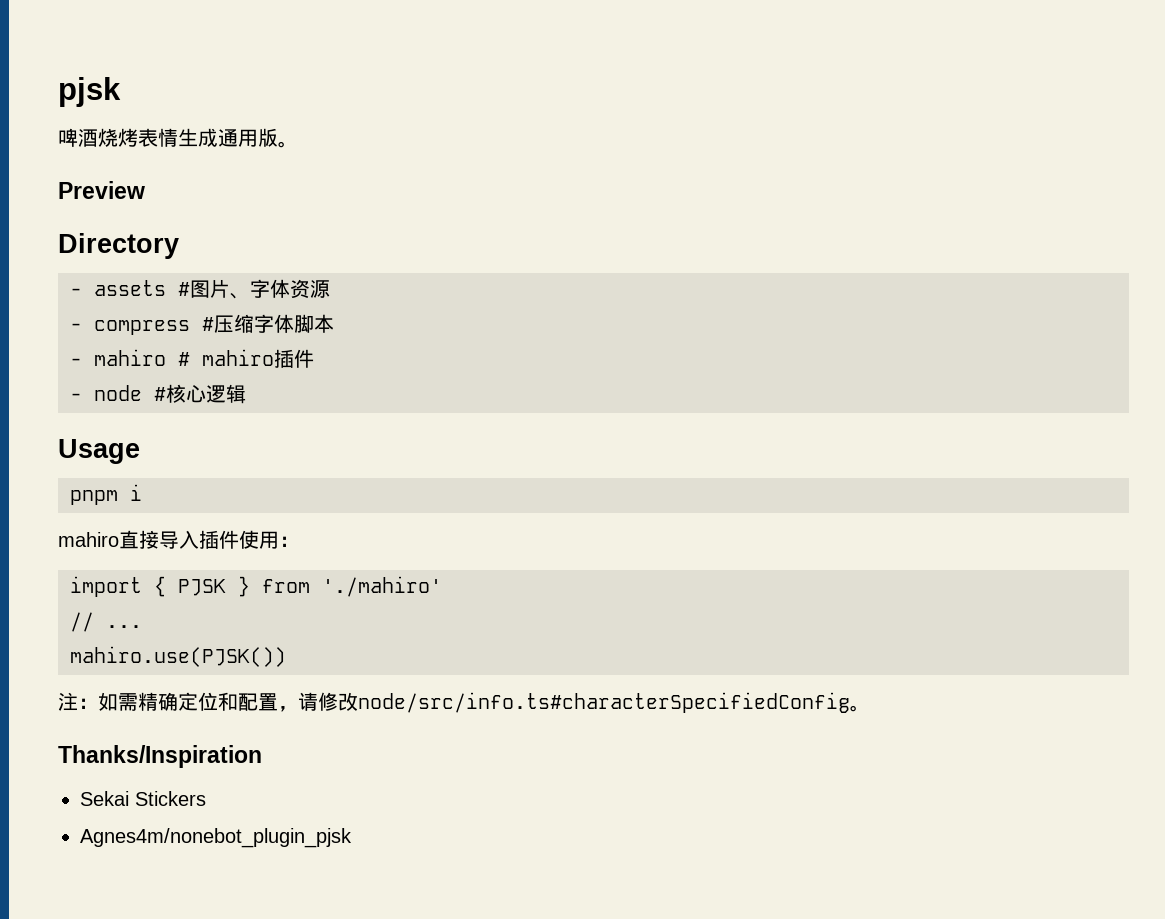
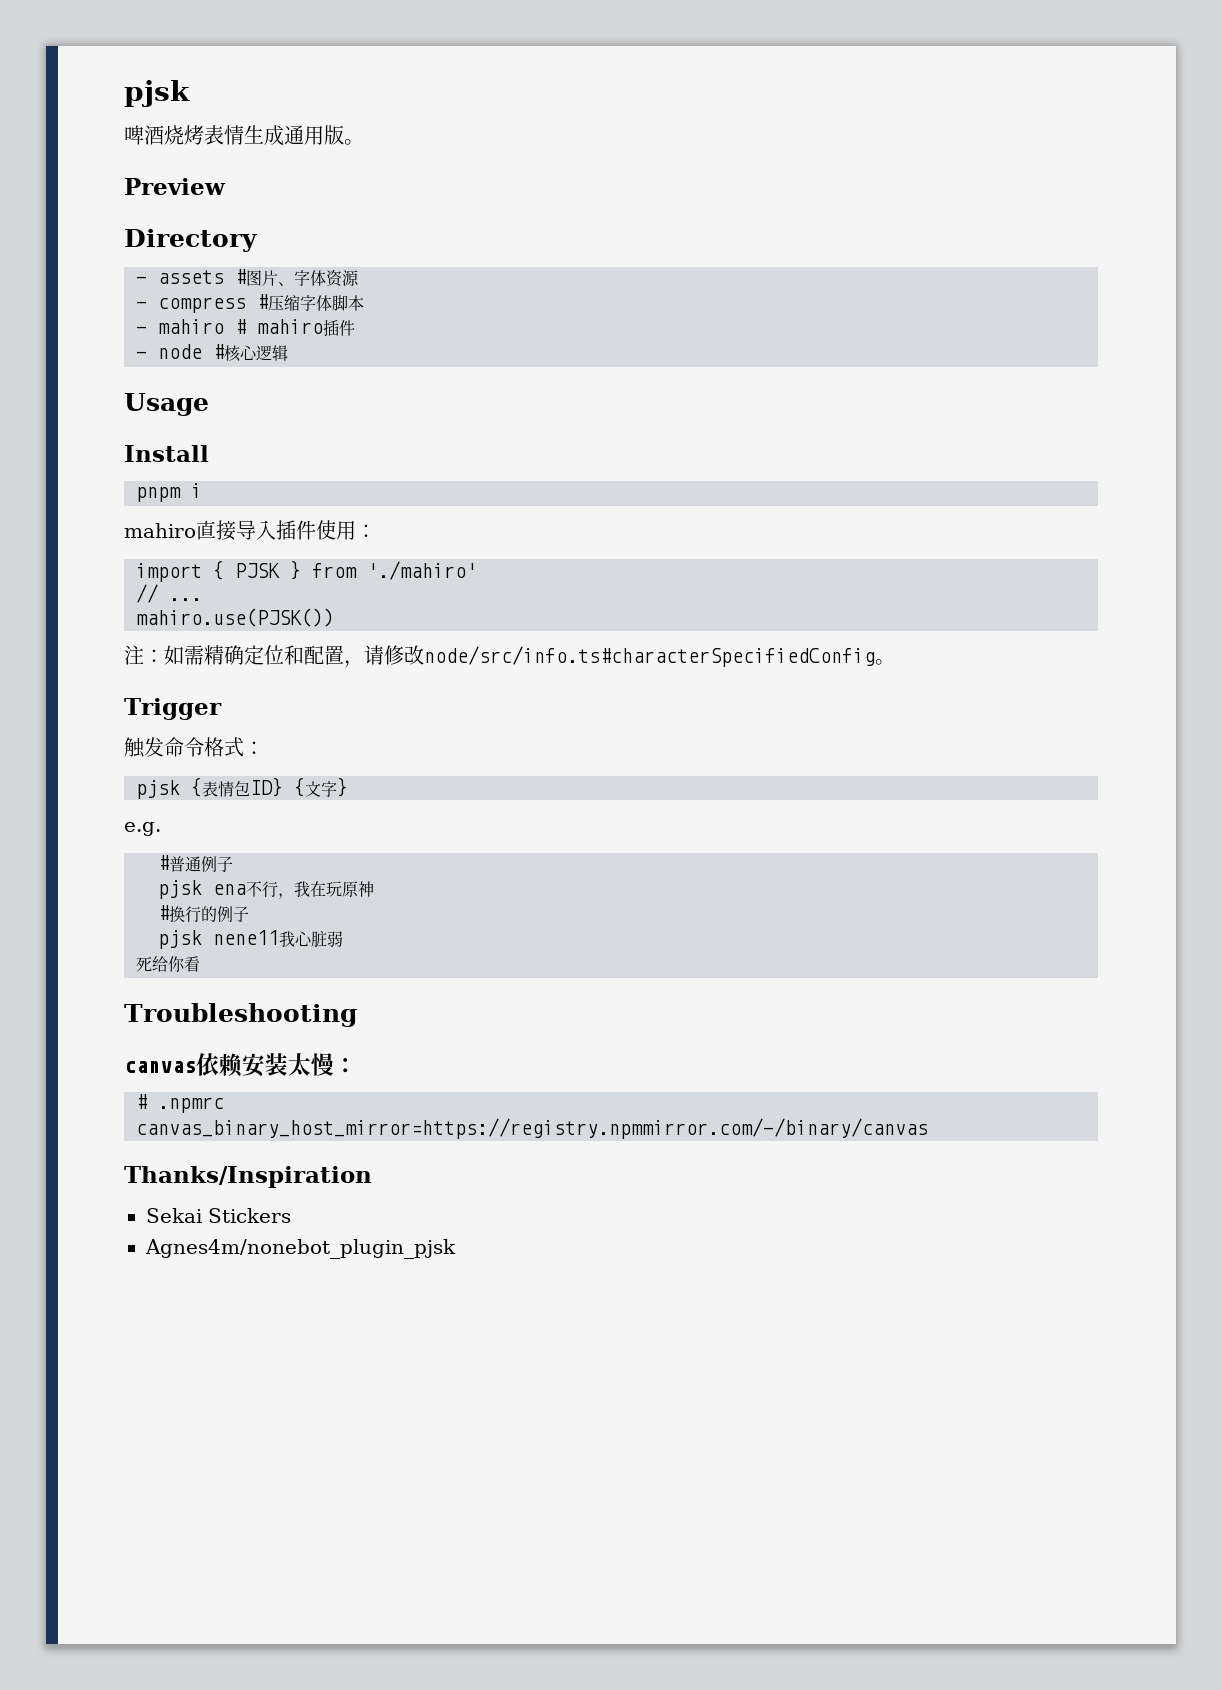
(140, 451) none -> [124,445,209,462] // Install
(870, 708) none -> [124,698,222,720] [124,737,264,758] [136,777,348,799] [124,822,161,836] [158,855,233,872] [158,880,374,899] [158,905,249,923] [158,930,343,949] [136,956,200,972] [124,1003,357,1027] [124,1053,357,1077] [136,1094,224,1113] [136,1118,928,1139] // Trigger // 触发命令格式： // pjsk {表情包ID} {文字} // e.g. // #普通例子 // pjsk ena不行，我在玩原神 // #换行的例子 // pjsk nene11我心脏弱 // 死给你看 // Troubleshooting // canvas依赖安装太慢： // # .npmrc // canvas_binary_host_mirror=https://registry.npmmirror.com/-/binary/canvas

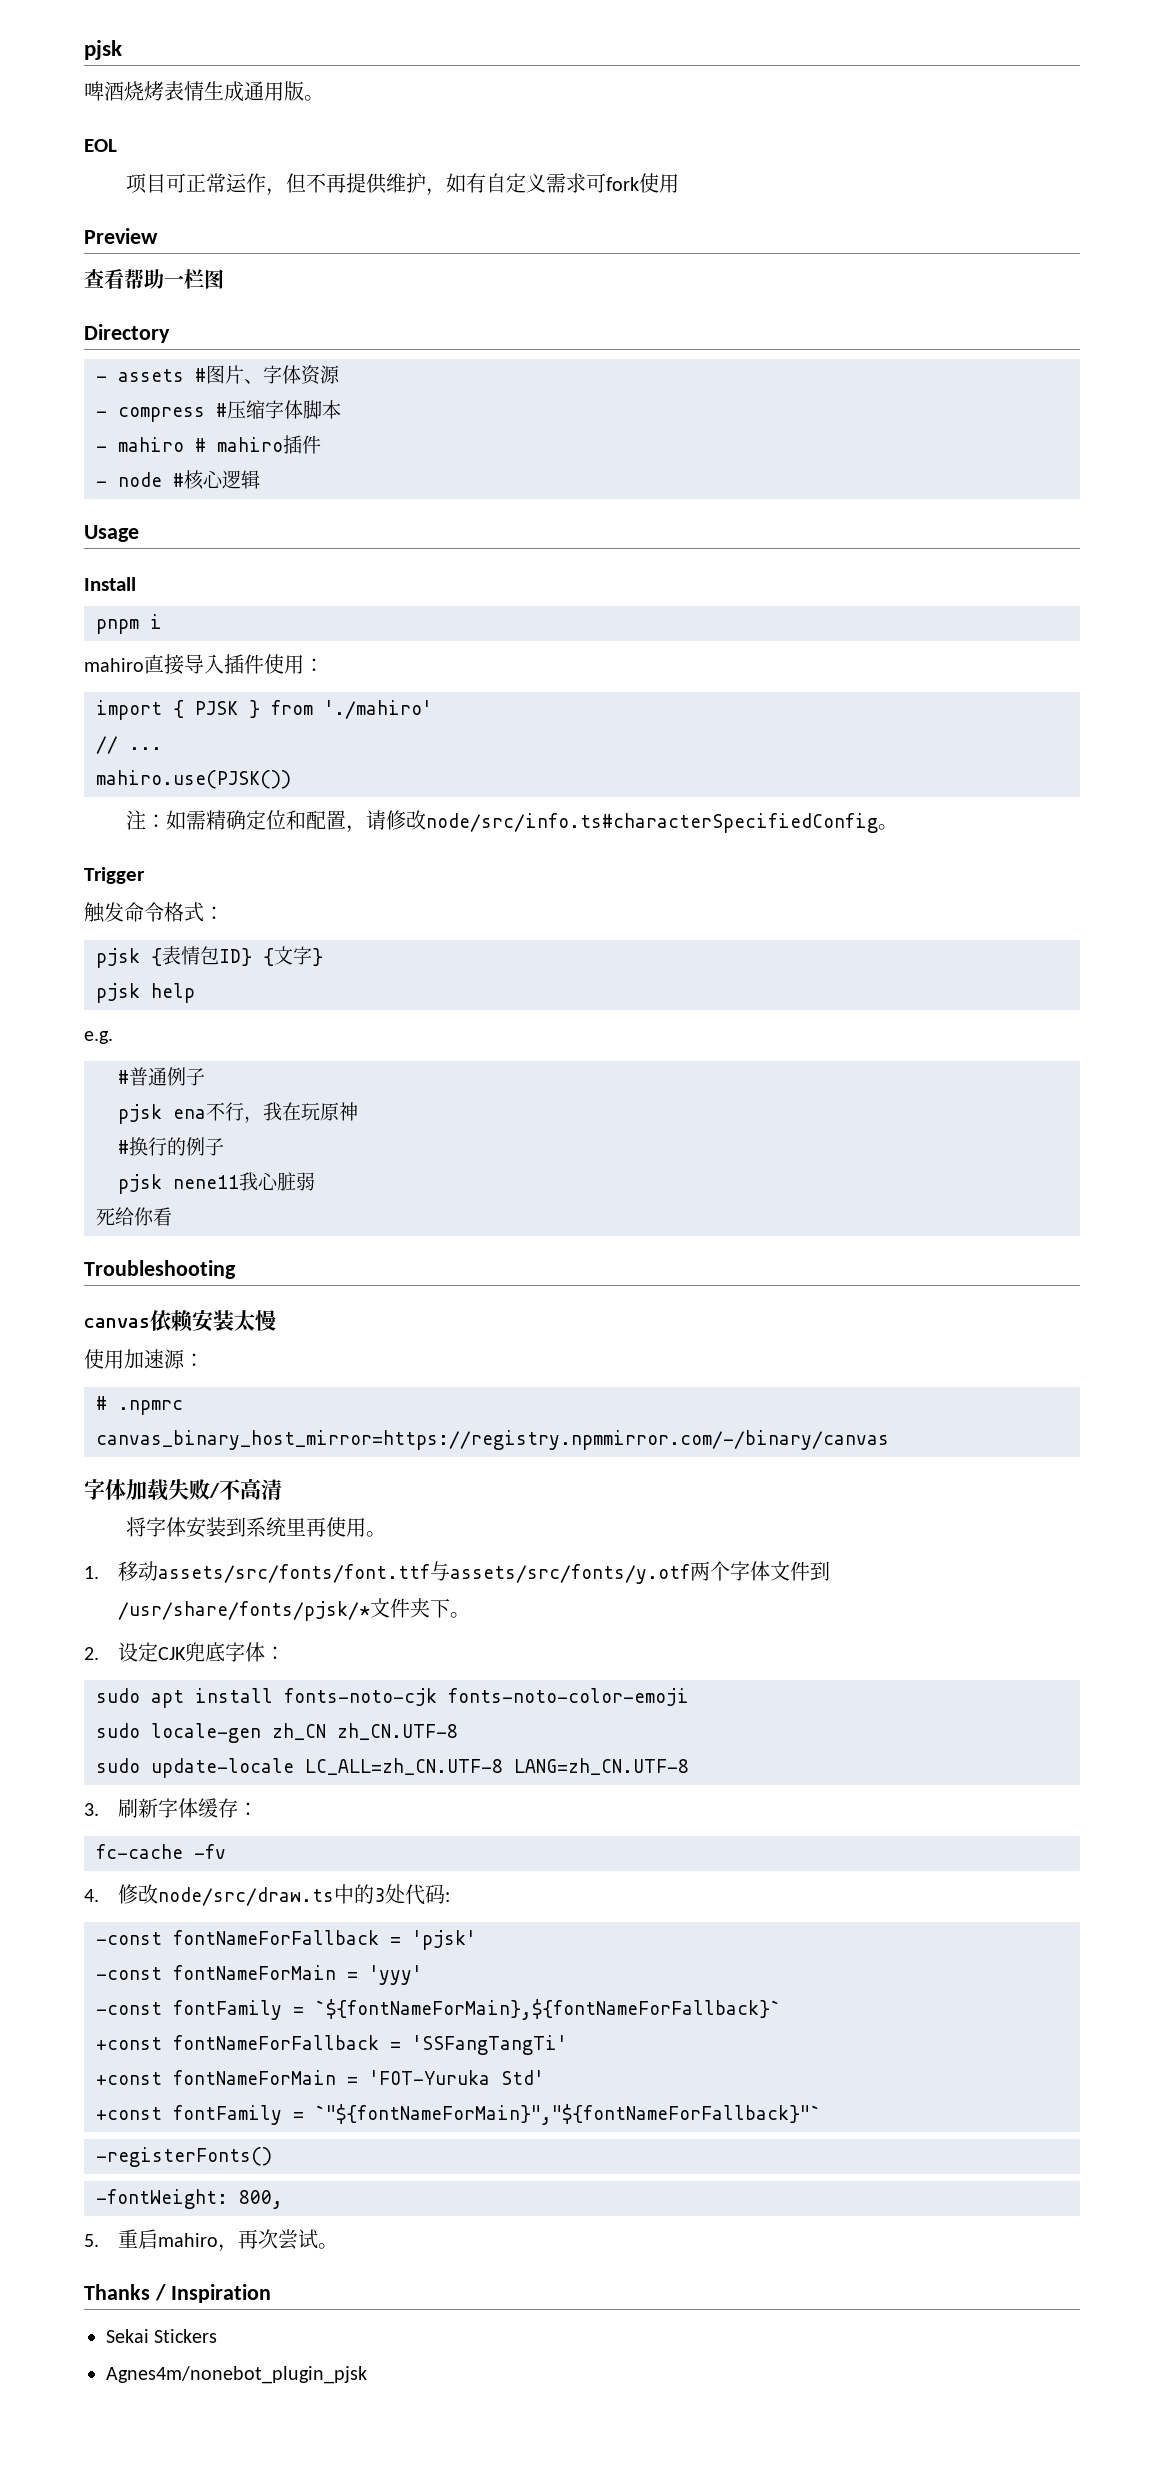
[124,178,226,195] Preview -> [84,139,117,152] [126,173,680,196] [84,228,158,244] [84,269,224,289] EOL // 项目可正常运作，但不再提供维护，如有自定义需求可fork使用 // Preview // 查看帮助一栏图
(348, 787) none -> [96,983,195,1003] // pjsk help
(334, 1064) none -> [84,1349,185,1369] // 使用加速源
[124,1166,372,1188] Thanks/Inspiration -> [84,1478,282,1501] [126,1517,387,1538] [84,1561,830,1584] [117,1598,470,1621] [84,1642,285,1662] [96,1688,689,1708] [96,1723,458,1743] [96,1758,689,1778] [84,1798,258,1818] [96,1844,226,1859] [84,1884,450,1906] [96,1930,476,1950] [96,1965,422,1985] [96,1999,781,2020] [96,2035,567,2055] [96,2070,544,2085] [96,2104,821,2125] [96,2147,272,2167] [96,2189,283,2209] [84,2229,338,2252] [84,2284,271,2303] 字体加载失败/不高清 // 将字体安装到系统里再使用。 // 1.移动assets/src/fonts/font.ttf与assets/src/fonts/y.otf两个字体文件到/usr/share/fonts/pjsk/*文件夹下。 // 2.设定CJK兜底字体： // sudo apt install fonts-noto-cjk fonts-noto-color-emoji // sudo locale-gen zh_CN zh_CN.UTF-8 // sudo update-locale LC_ALL=zh_CN.UTF-8 LANG=zh_CN.UTF-8 // 3.刷新字体缓存： // fc-cache -fv // 4.修改node/src/draw.ts中的3处代码: // -const fontNameForFallback = 'pjsk' // -const fontNameForMain = 'yyy' // -const fontFamily = `${fontNameForMain},${fontNameForFallback}` // +const fontNameForFallback = 'SSFangTangTi' // +const fontNameForMain = 'FOT-Yuruka Std' // +const fontFamily = `"${fontNameForMain}","${fontNameForFallback}"` // -registerFonts() // -fontWeight: 800, // 5.重启mahiro，再次尝试。 // Thanks / Inspiration

